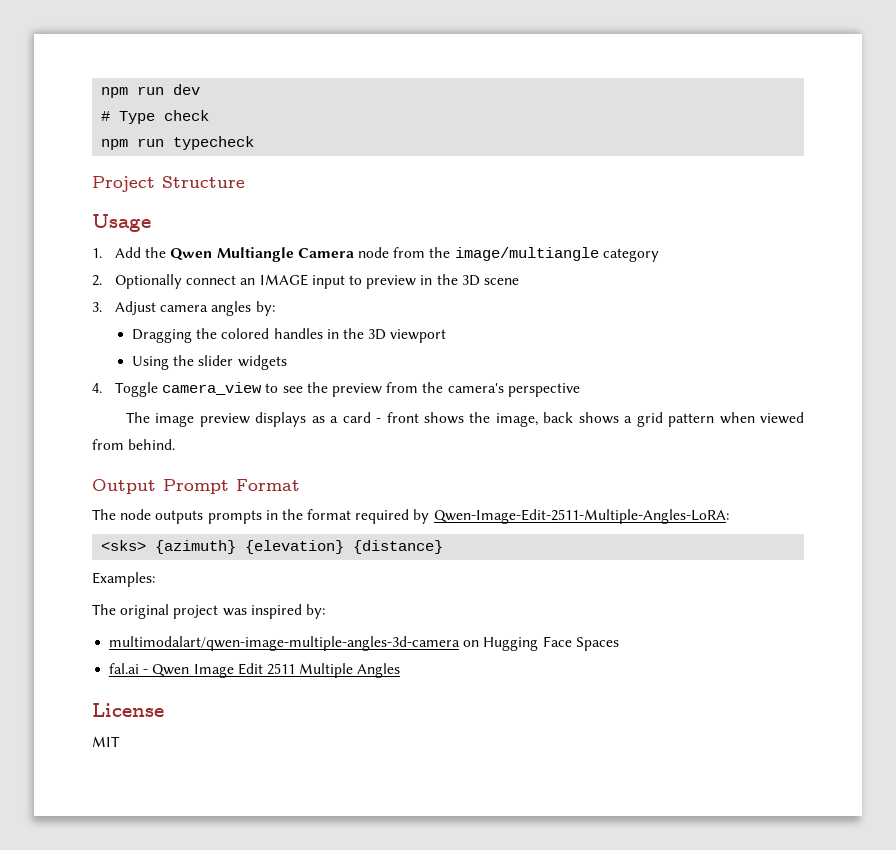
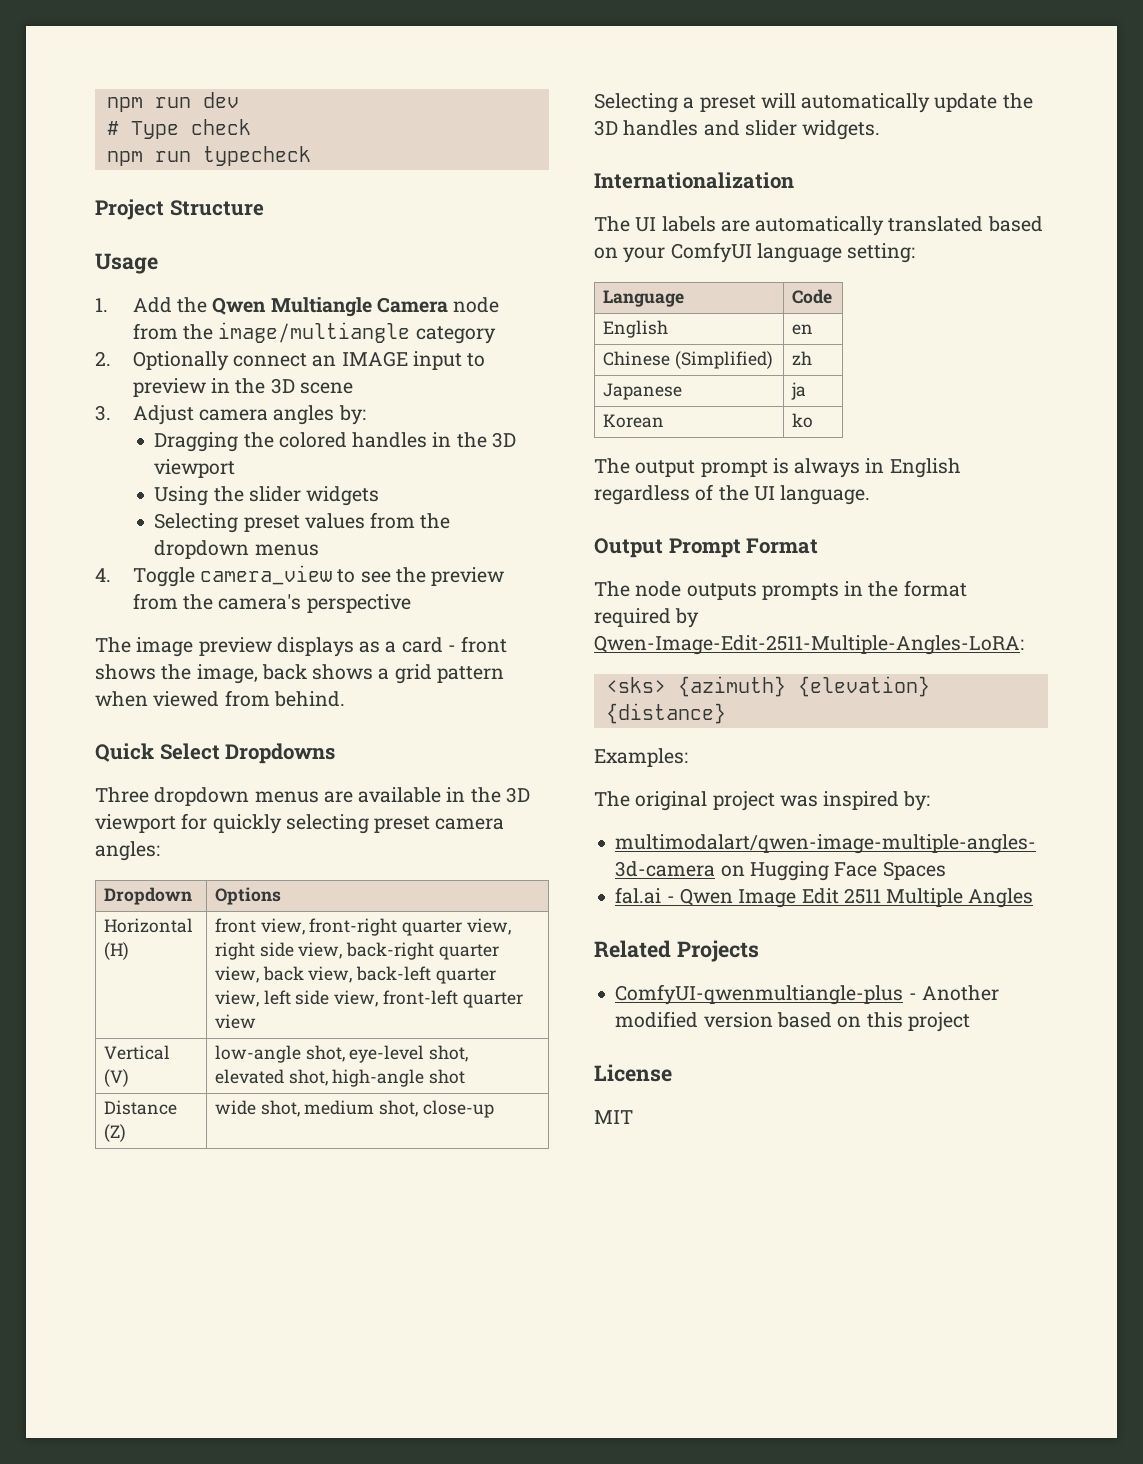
(287, 362) none -> [154,512,451,533] [154,540,319,559] // Selecting preset values from the dropdown menus
(176, 444) none -> [95,743,336,764] [95,787,530,806] [95,813,505,834] [95,841,160,861] [103,887,192,905] [214,887,281,905] [103,918,193,933] [103,942,129,960] [214,918,511,936] [214,942,499,960] [214,966,496,984] [214,990,523,1008] [214,1014,256,1029] [103,1045,170,1060] [103,1069,129,1087] [214,1045,469,1063] [214,1069,466,1087] [103,1100,177,1115] [103,1124,126,1142] [214,1100,494,1118] [594,93,1033,113] [594,120,881,140] [594,172,794,189] [594,216,1043,236] [594,242,916,263] [602,290,684,307] [791,289,832,304] [602,320,668,338] [791,324,813,335] [602,351,773,369] [791,351,812,365] [602,383,682,400] [790,382,806,400] [602,414,664,428] [791,413,813,428] [594,458,961,478] [594,484,871,505] // Quick Select Dropdowns // Three dropdown menus are available in the 3D viewport for quickly selecting preset camera angles: // Dropdown | Options // Horizontal (H) | front view, front-right quarter view, right side view, back-right quarter view, back view, back-left quarter view, left side view, front-left quarter view // Vertical (V) | low-angle shot, eye-level shot, elevated shot, high-angle shot // Distance (Z) | wide shot, medium shot, close-up // Selecting a preset will automatically update the 3D handles and slider widgets. // Internationalization // The UI labels are automatically translated based on your ComfyUI language setting: // Language | Code // English | en // Chinese (Simplified) | zh // Japanese | ja // Korean | ko // The output prompt is always in English regardless of the UI language.
(401, 670) none -> [594,940,759,962] [615,984,999,1005] [615,1011,970,1032] // Related Projects // ComfyUI-qwenmultiangle-plus - Another modified version based on this project

